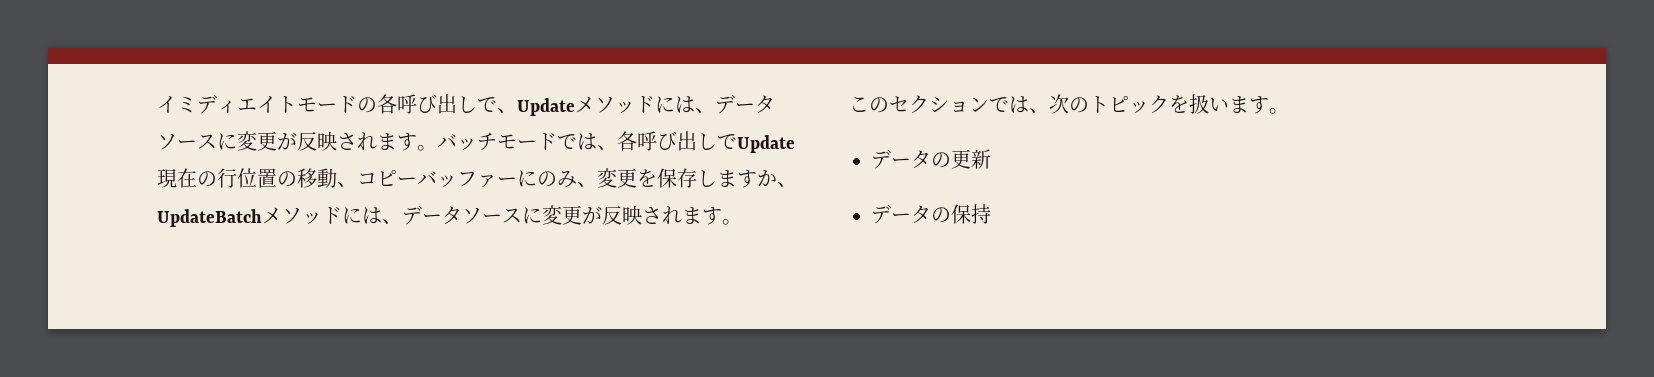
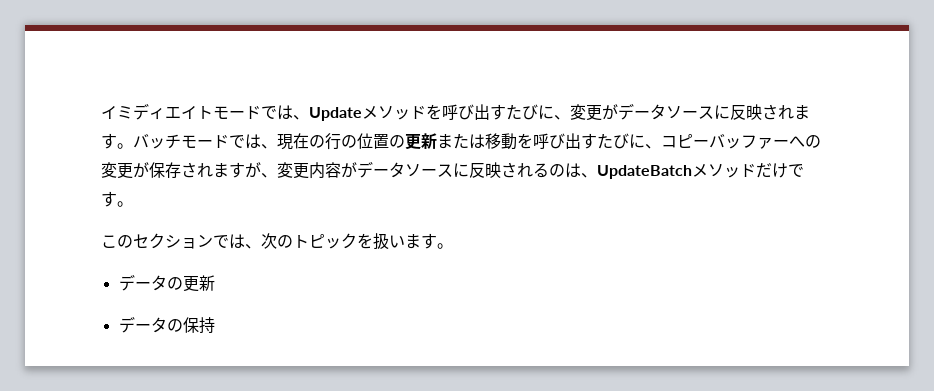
[357,94,775,116] [157,131,297,151] の各呼び出しで、Updateメソッドには、データソースに変更が -> [261,103,730,121] では、Updateメソッドを呼び出すたびに、変更がデータソースに
[617,131,795,153] [157,168,337,188] 各呼び出しでUpdate現在の行位置の移動 -> [277,133,645,150] 現在の行の位置の更新または移動を呼び出すたびに
[517,168,797,188] [157,205,702,227] にのみ、変更を保存しますか、UpdateBatchメソッドには、データソースに変更が反映されま -> [789,135,821,148] [101,161,804,179] への変更が保存されますが、変更内容がデータソースに反映されるのは、UpdateBatchメソッドだけで

